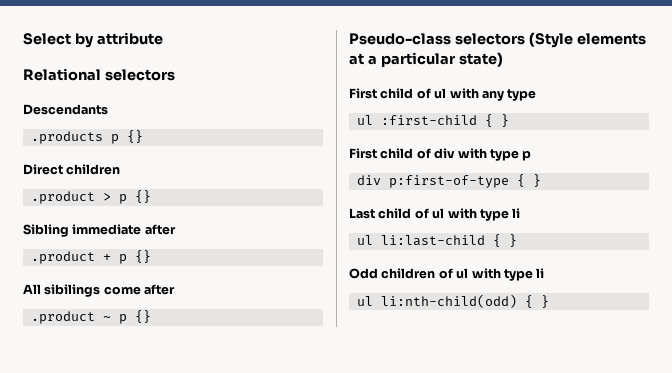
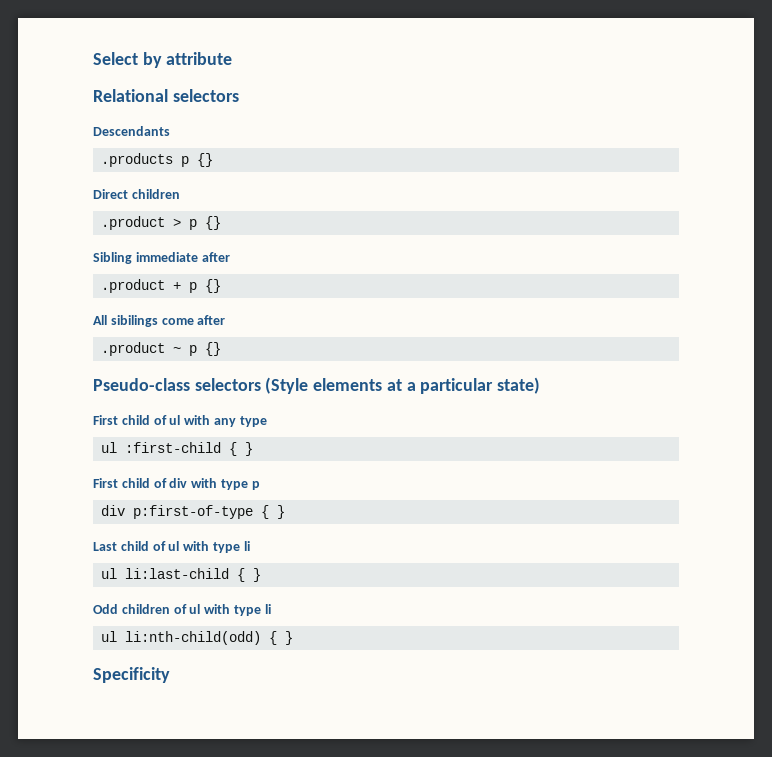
(549, 301) none -> [93,667,170,683] // Specificity

